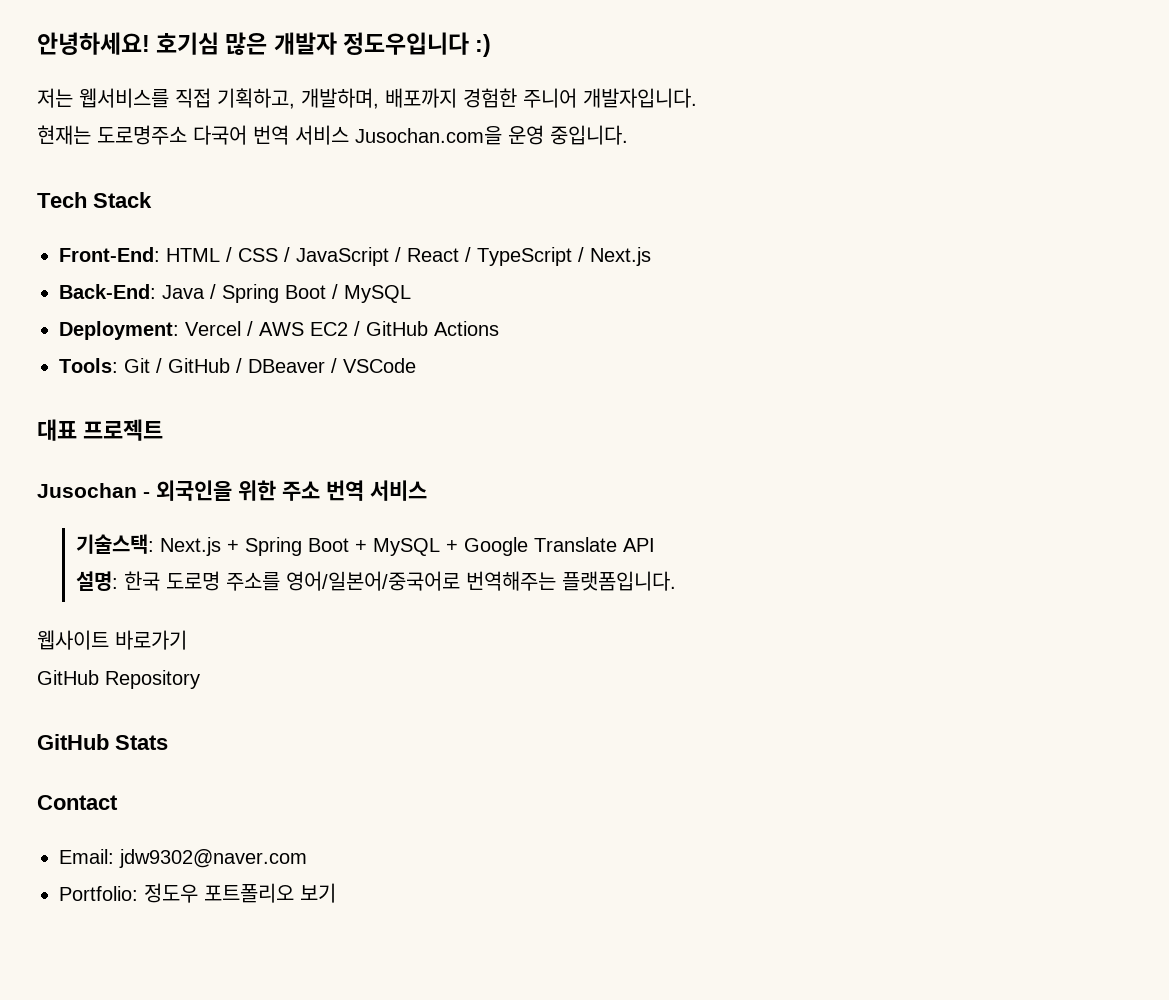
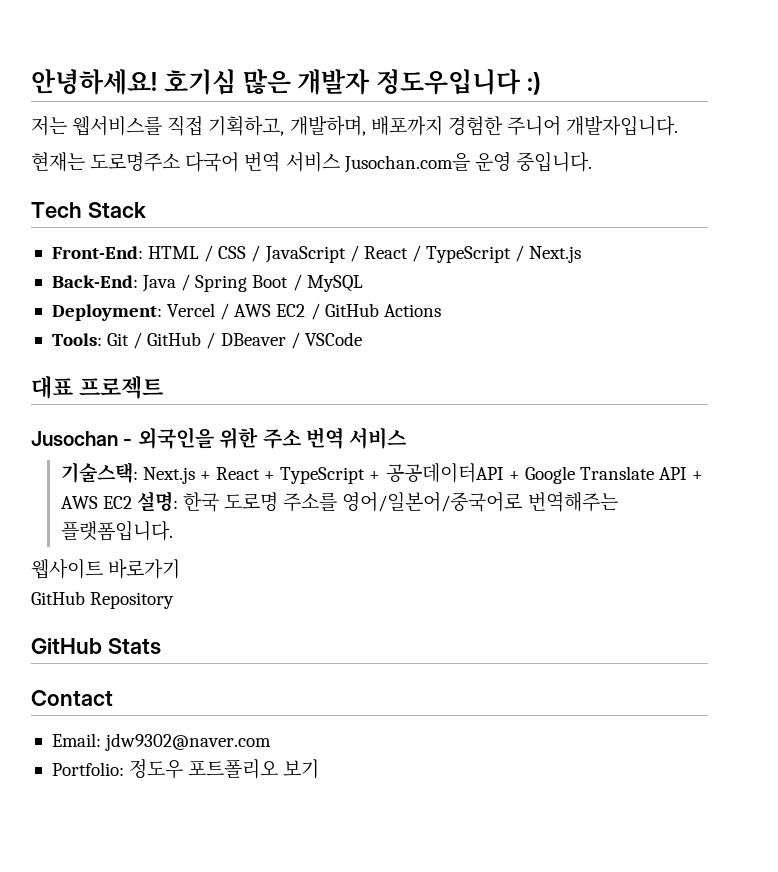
[244,537,440,556] Spring Boot + MySQL -> [216,463,504,484] React + TypeScript + 공공데이터API
(655, 545) // -> [692,471,704,480] [60,496,132,509] + AWS EC2

